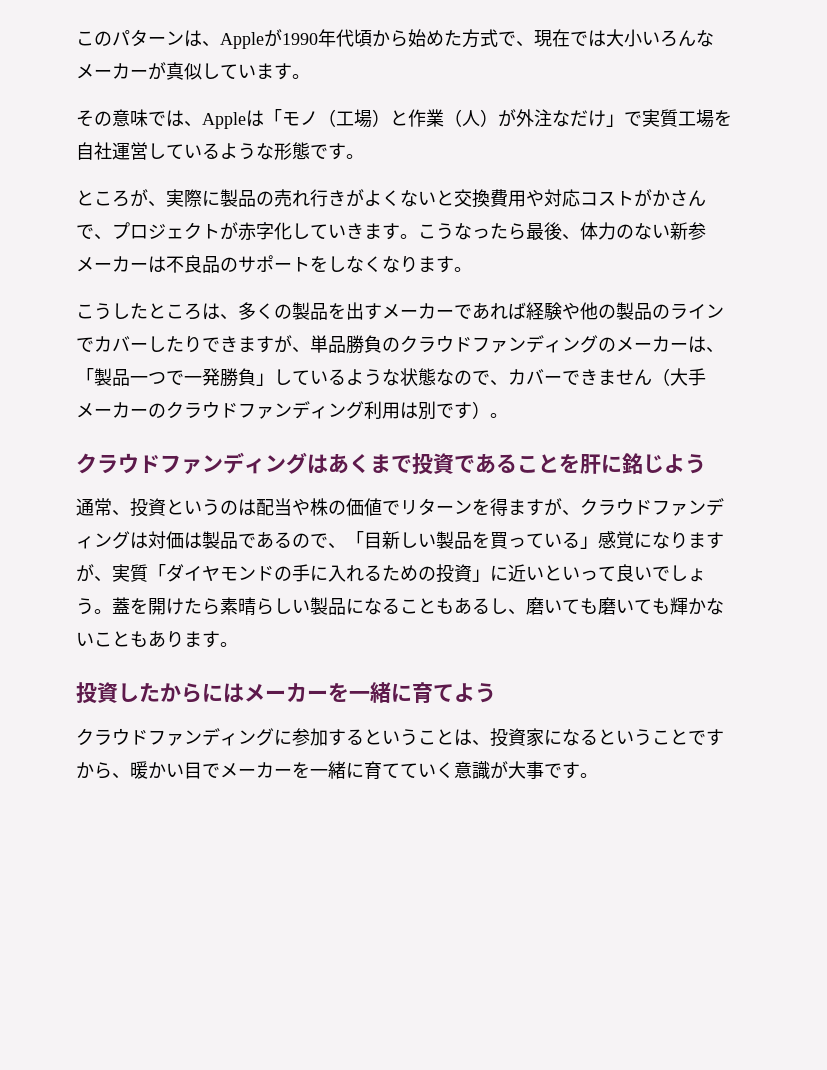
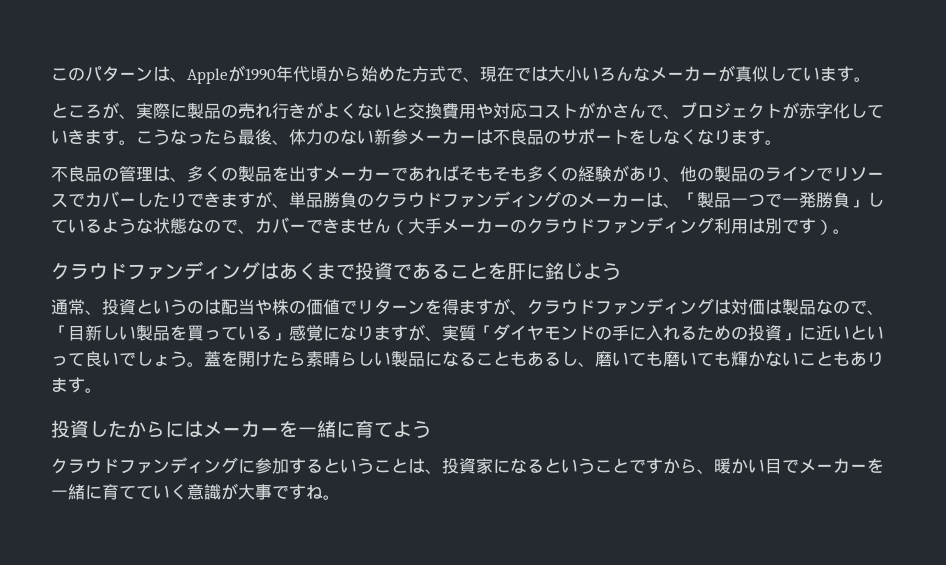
[76,109,732,129] [76,142,364,160] // その意味では、Appleは「モノ（工場）と作業（人）が外注なだけ」で実質工場を自社運営しているような形態です。 -> (871, 79) none
[76,303,202,320] こうしたところ -> [51,166,153,182] 不良品の管理
[526,302,580,321] 経験や -> [459,165,680,182] そもそも多くの経験があり、
(94, 344) none -> [833,167,884,182] [51,193,85,208] リソースで
[238,531,292,549] である -> [816,299,833,315] な
(580, 770) none -> [306,484,323,499] ね

